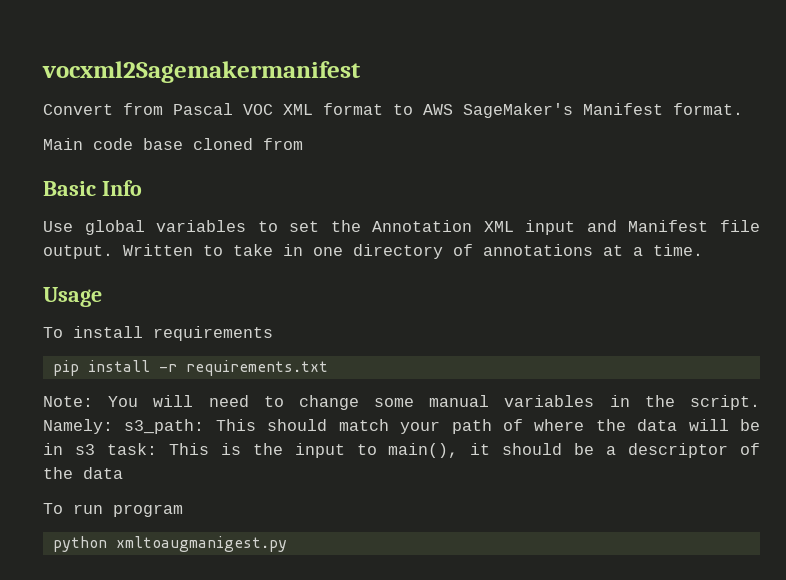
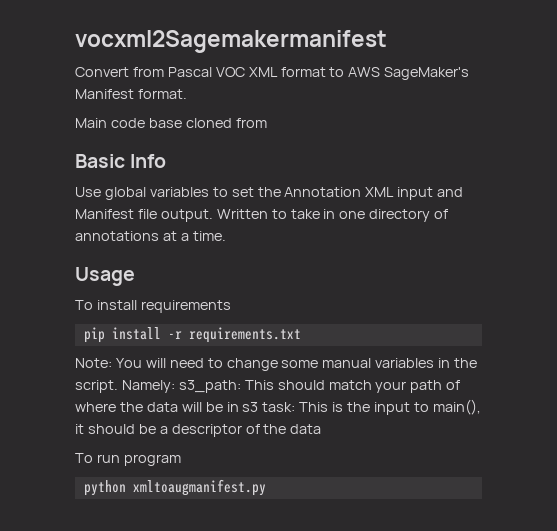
[115,536,287,552] xmltoaugmanigest.py -> [132,479,266,496] xmltoaugmanifest.py

